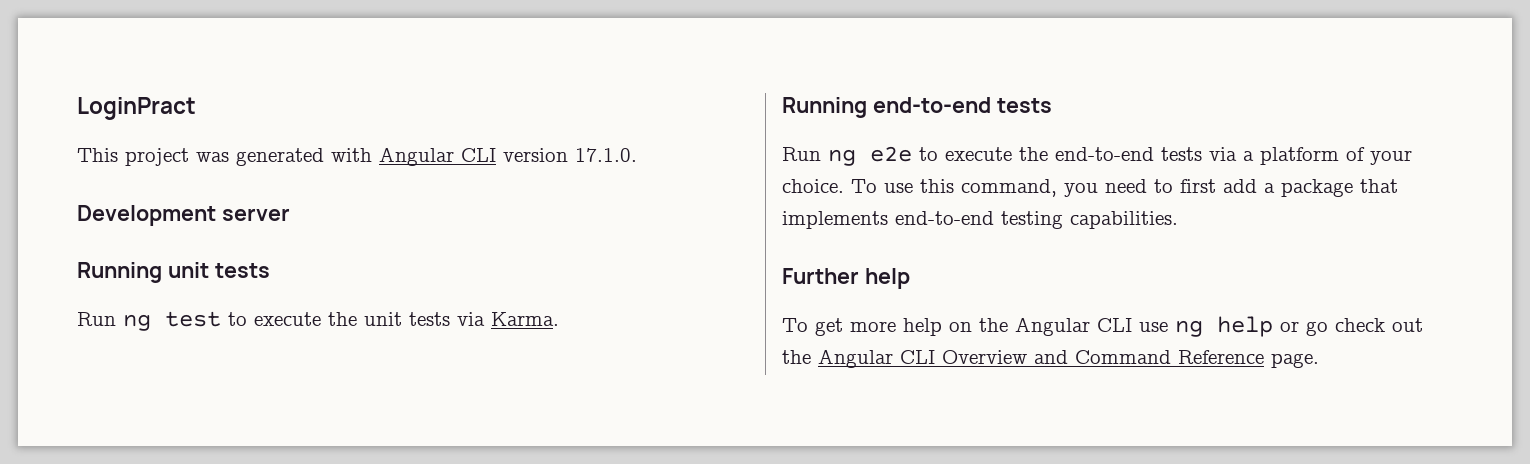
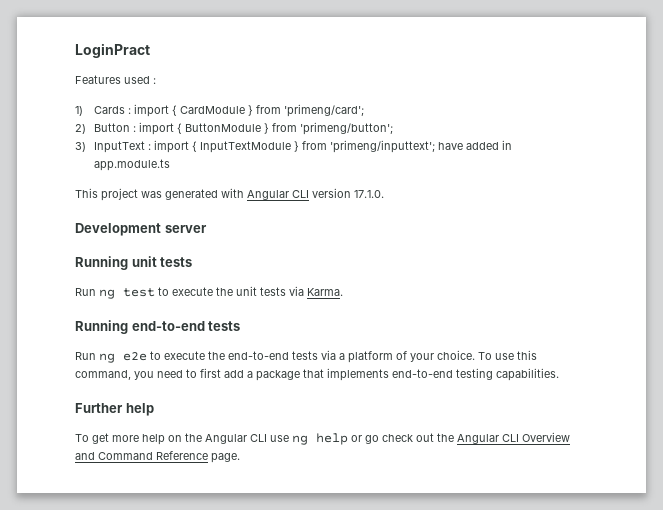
(196, 108) none -> [75,75,156,84] [75,104,365,117] [75,122,394,135] [75,140,513,153] [94,159,171,171] // Features used : // 1) Cards : import { CardModule } from 'primeng/card'; // 2) Button : import { ButtonModule } from 'primeng/button'; // 3) InputText : import { InputTextModule } from 'primeng/inputtext'; have added in app.module.ts

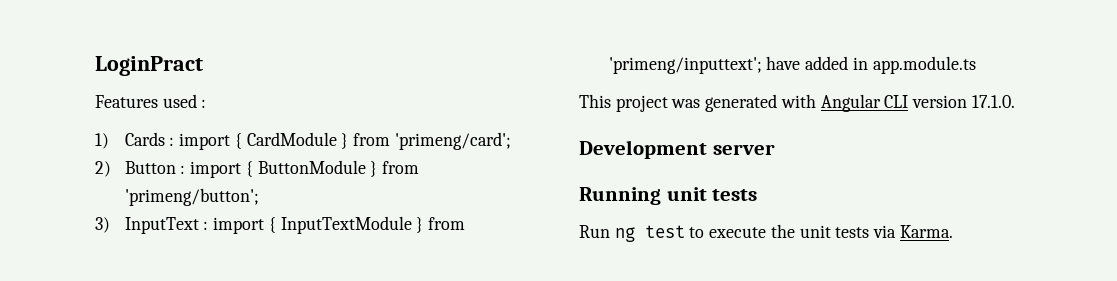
[75,320,241,334] [75,350,537,363] [75,368,559,381] [75,403,154,416] [75,432,570,445] [75,451,240,463] // Running end-to-end tests // Run ng e2e to execute the end-to-end tests via a platform of your choice. To use this command, you need to first add a package that implements end-to-end testing capabilities. // Further help // To get more help on the Angular CLI use ng help or go check out the Angular CLI Overview and Command Reference page. -> (953, 231) none

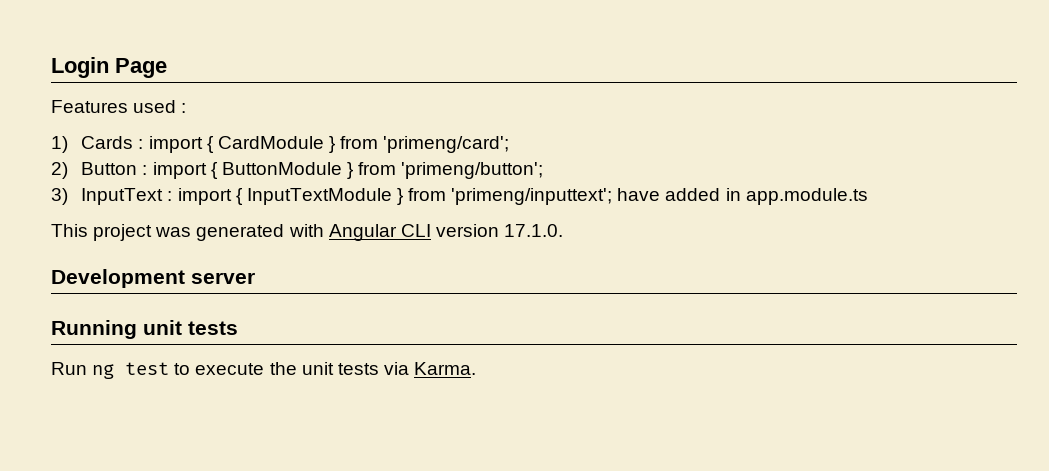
[95,56,203,76] LoginPract -> [51,57,167,78] Login Page

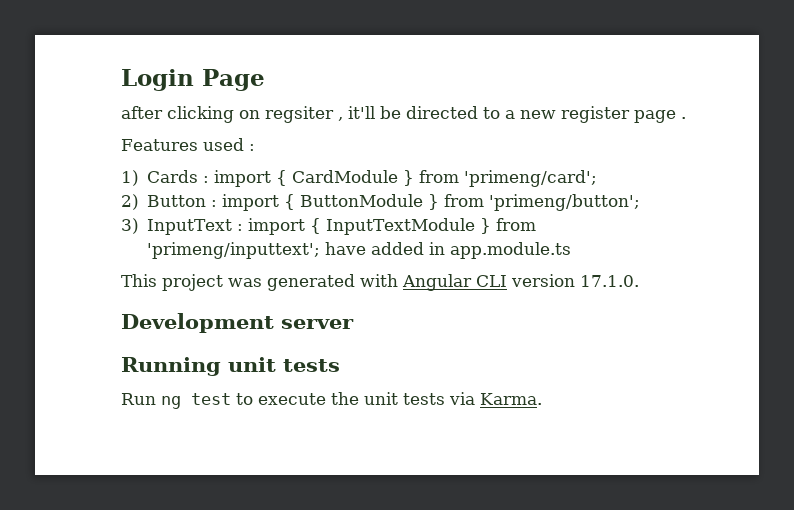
(167, 68) none -> [121,106,686,123] // after clicking on regsiter , it'll be directed to a new register page .

